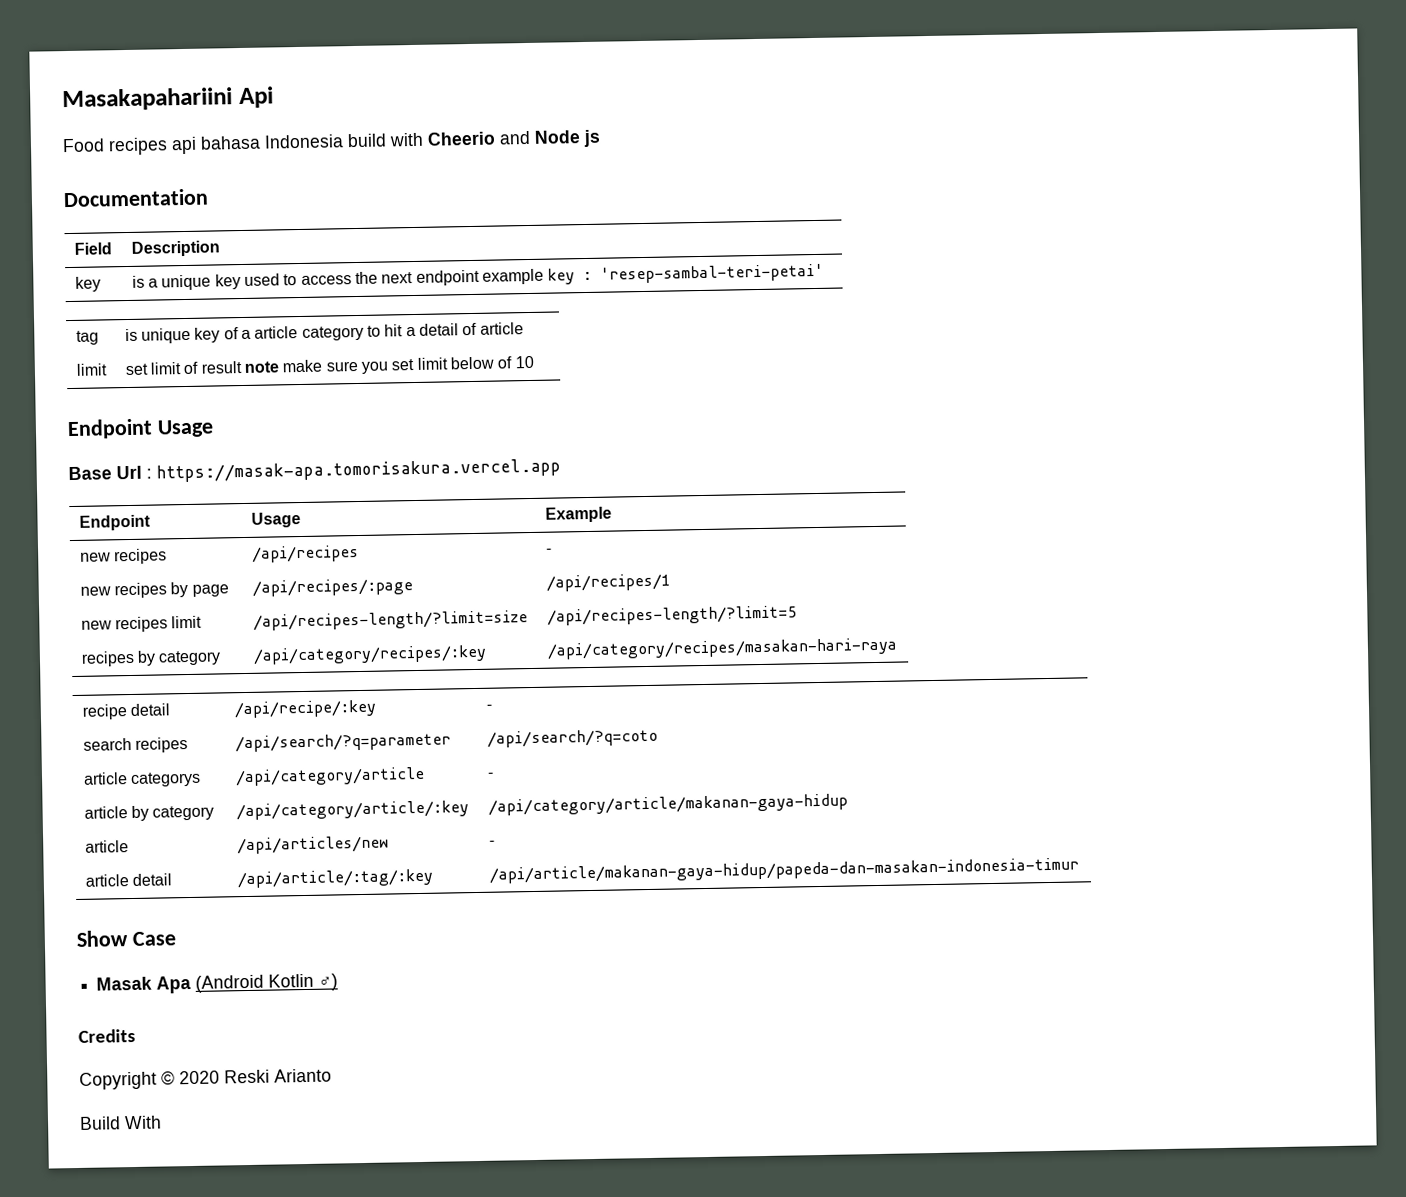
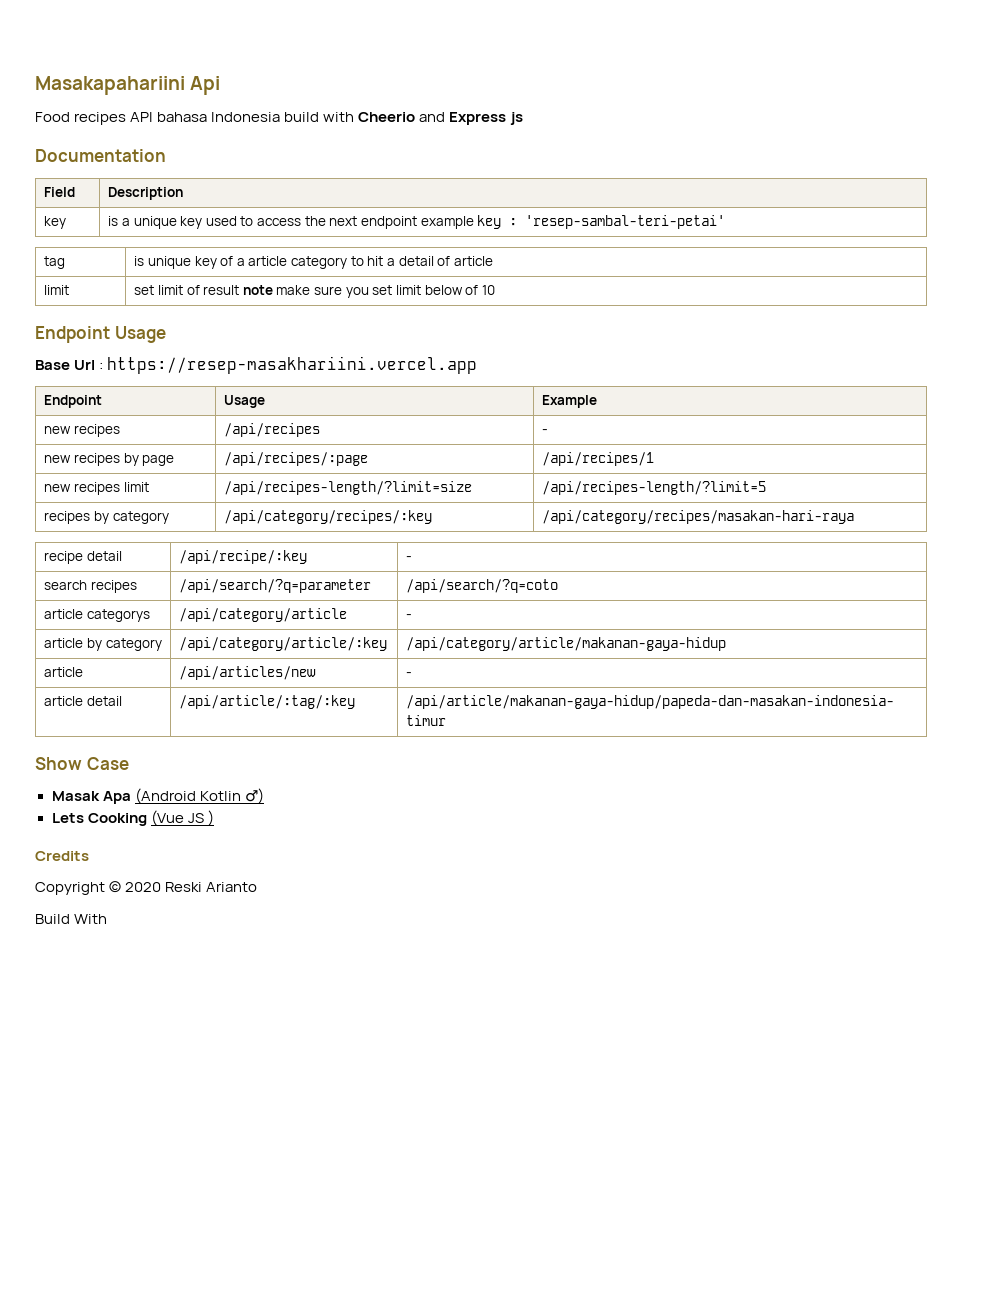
[171,136,197,155] api -> [130,112,154,122] API
[534,130,581,144] Node -> [449,112,507,125] Express
[156,458,561,483] https://masak-apa.tomorisakura.vercel.app -> [107,356,478,374] https://resep-masakhariini.vercel.app
(339, 982) none -> [51,810,214,826] // Lets Cooking (Vue JS )

